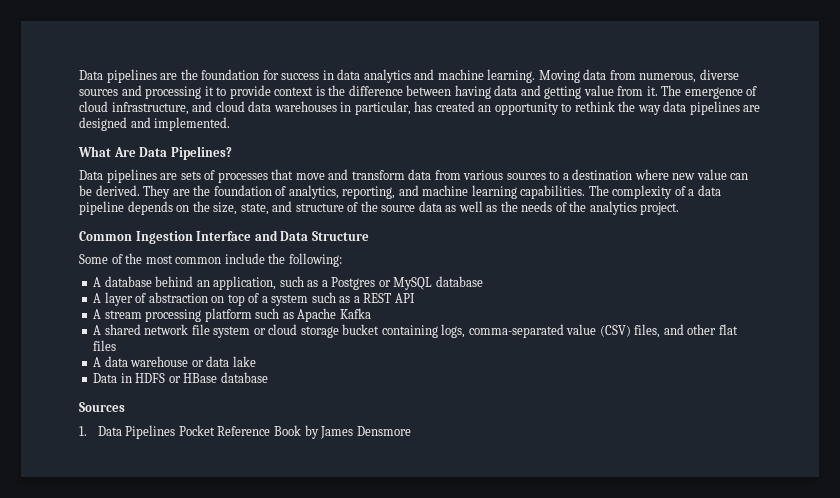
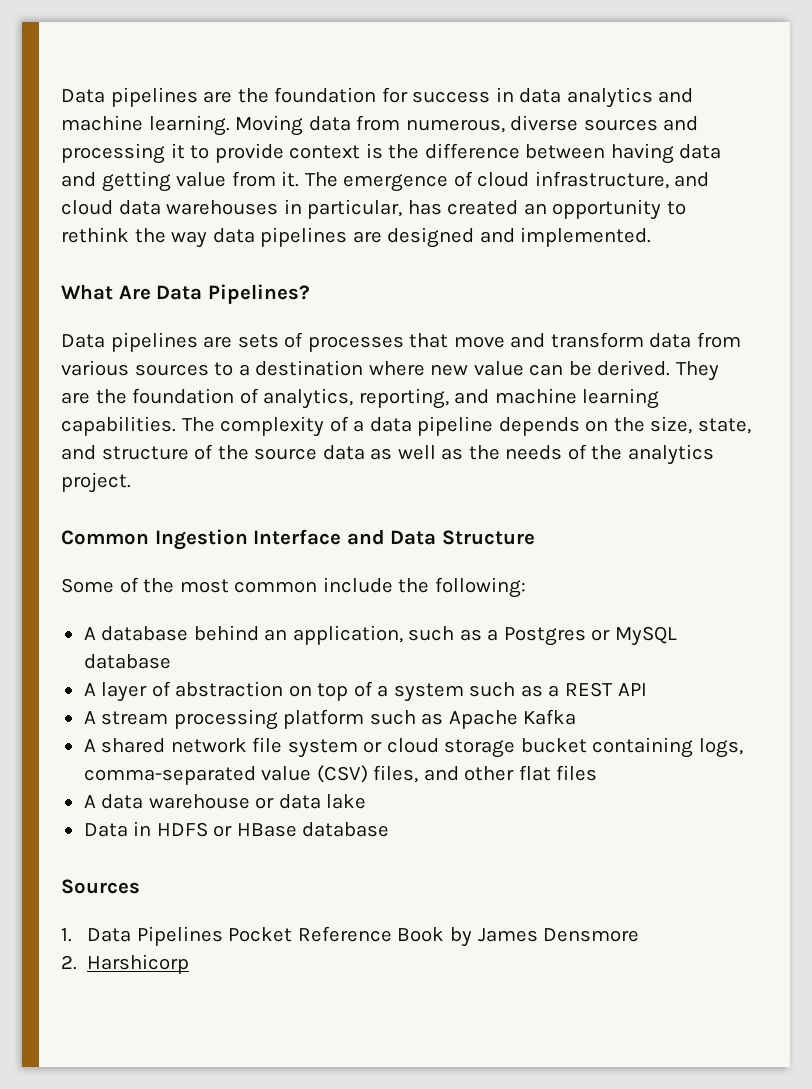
(411, 431) none -> [61,954,190,974] // 2. Harshicorp

